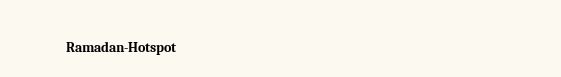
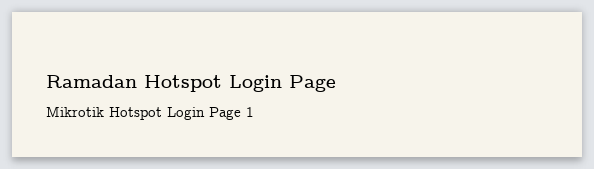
[66,41,177,55] Ramadan-Hotspot -> [46,75,336,92] [46,106,254,120] Ramadan Hotspot Login Page // Mikrotik Hotspot Login Page 1

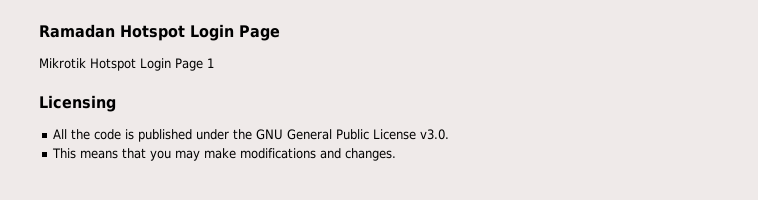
(254, 112) none -> [39,95,116,112] [52,129,449,142] [51,148,396,161] // Licensing // All the code is published under the GNU General Public License v3.0. // This means that you may make modifications and changes.

